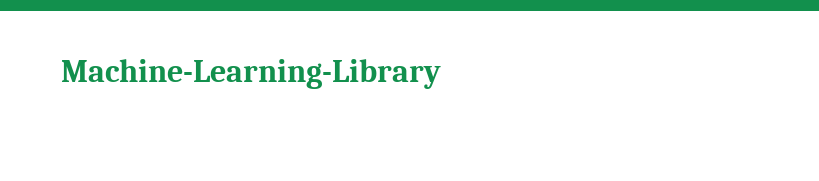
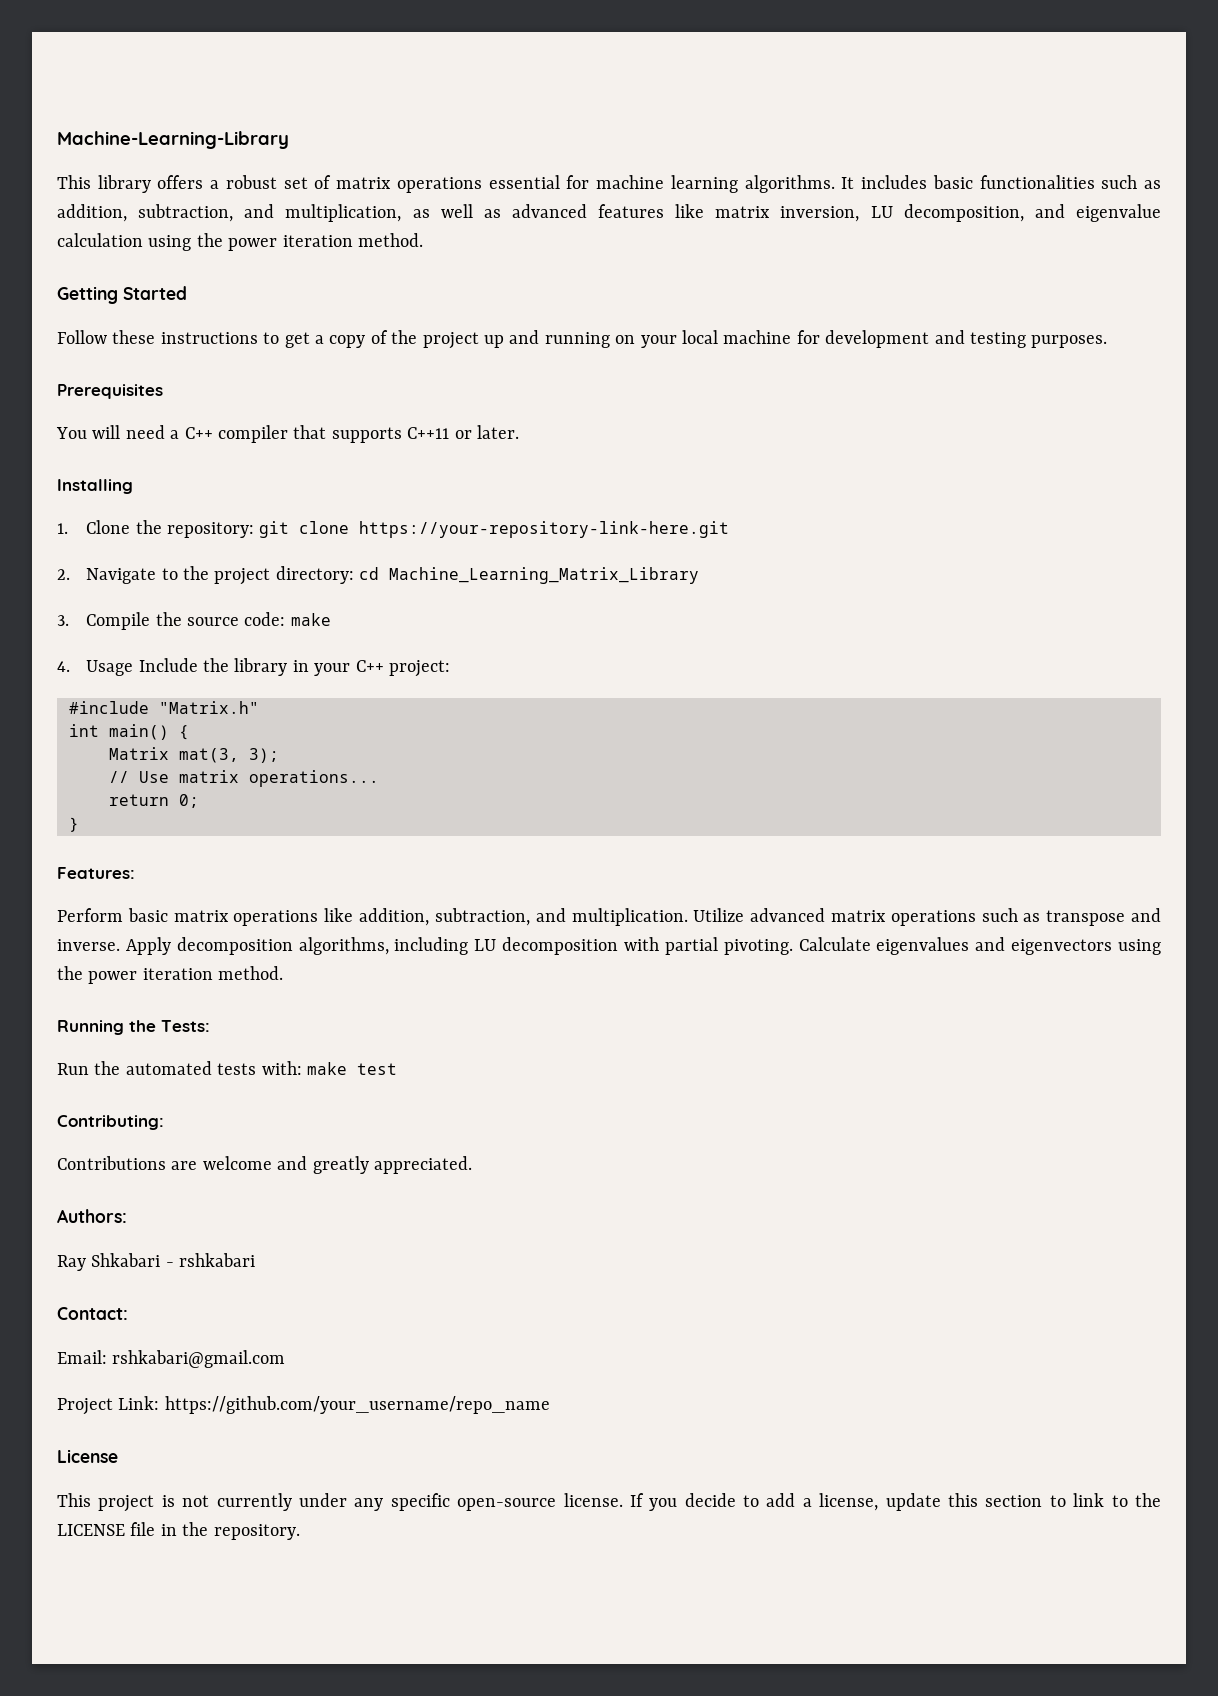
(441, 74) none -> [57,175,1161,193] [57,204,1161,222] [57,233,423,251] [57,286,187,304] [57,330,1108,349] [57,384,163,399] [56,425,519,443] [57,479,133,494] [57,520,730,538] [57,566,700,585] [57,612,331,630] [57,658,450,677] [69,701,259,714] [69,724,189,740] [109,747,279,763] [109,770,379,787] [109,794,199,808] [69,817,79,832] [57,867,135,879] [57,908,1161,926] [57,937,1162,955] [57,966,284,984] [57,1020,210,1035] [57,1061,397,1075] [57,1115,164,1130] [57,1156,472,1174] [57,1209,127,1223] [57,1253,256,1271] [57,1307,128,1320] [57,1350,286,1368] [57,1396,550,1415] [57,1449,118,1463] [57,1493,1162,1512] [57,1522,300,1540] // This library offers a robust set of matrix operations essential for machine learning algorithms. It includes basic functionalities such as addition, subtraction, and multiplication, as well as advanced features like matrix inversion, LU decomposition, and eigenvalue calculation using the power iteration method. // Getting Started // Follow these instructions to get a copy of the project up and running on your local machine for development and testing purposes. // Prerequisites // You will need a C++ compiler that supports C++11 or later. // Installing // 1. Clone the repository: git clone https://your-repository-link-here.git // 2. Navigate to the project directory: cd Machine_Learning_Matrix_Library // 3. Compile the source code: make // 4. Usage Include the library in your C++ project: // #include "Matrix.h" // int main() { // Matrix mat(3, 3); // // Use matrix operations... // return 0; // } // Features: // Perform basic matrix operations like addition, subtraction, and multiplication. Utilize advanced matrix operations such as transpose and inverse. Apply decomposition algorithms, including LU decomposition with partial pivoting. Calculate eigenvalues and eigenvectors using the power iteration method. // Running the Tests: // Run the automated tests with: make test // Contributing: // Contributions are welcome and greatly appreciated. // Authors: // Ray Shkabari - rshkabari // Contact: // Email: rshkabari@gmail.com // Project Link: https://github.com/your_username/repo_name // License // This project is not currently under any specific open-source license. If you decide to add a license, update this section to link to the LICENSE file in the repository.

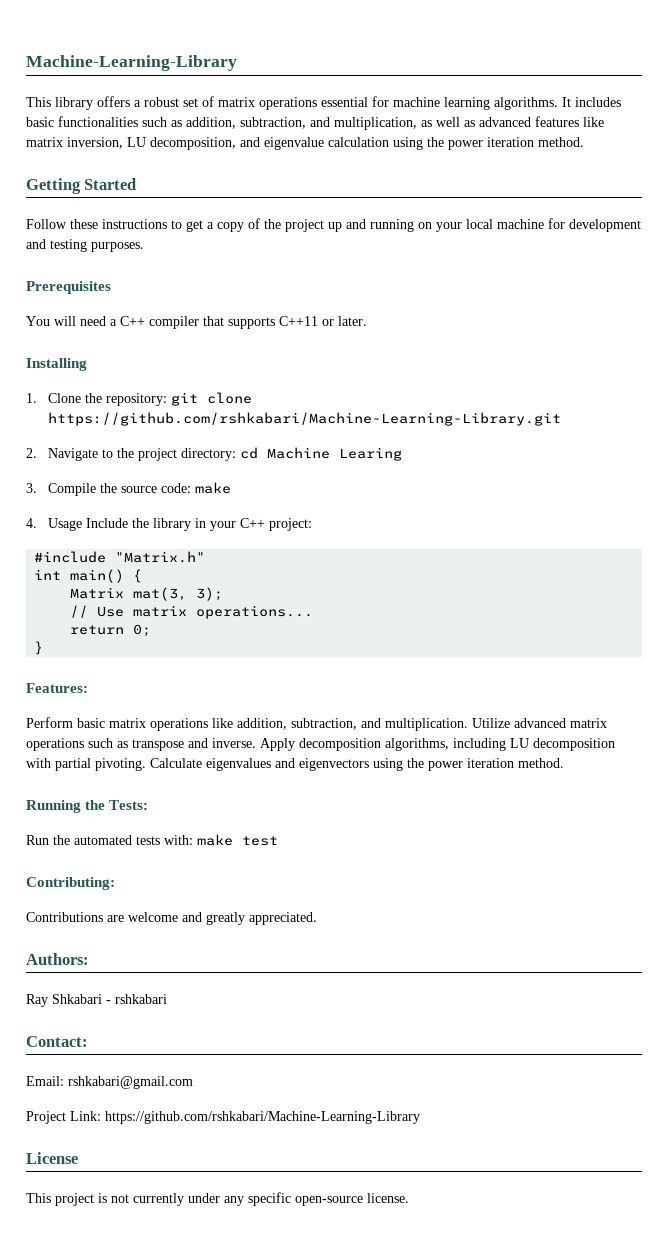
[359,521,730,538] https://your-repository-link-here.git -> [48,412,562,426] https://github.com/rshkabari/Machine-Learning-Library.git
[389,567,700,584] Machine_Learning_Matrix_Library -> [267,447,403,461] Machine Learing
[164,1396,550,1414] https://github.com/your_username/repo_name -> [105,1111,420,1124] https://github.com/rshkabari/Machine-Learning-Library
[629,1493,1162,1511] [57,1522,300,1540] If you decide to add a license, update this section to link to the LICENSE file in the repository. -> (409, 1198) none

